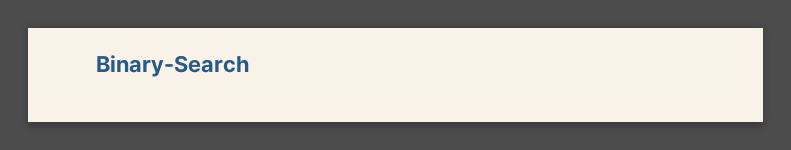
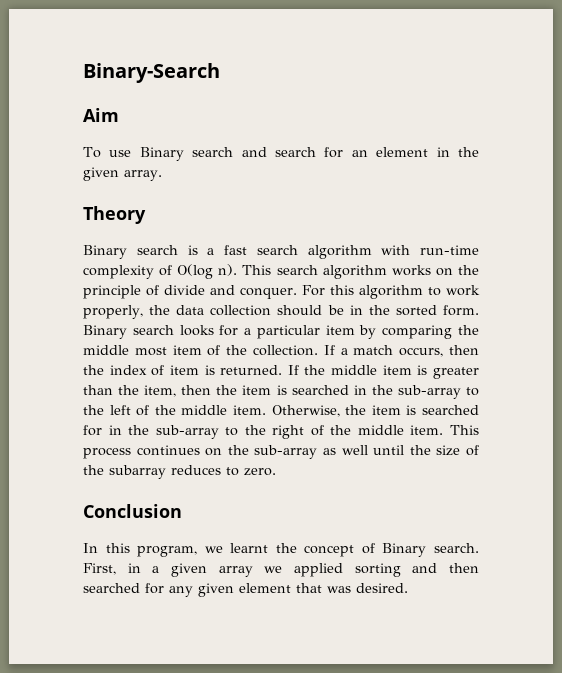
(249, 66) none -> [83,108,119,122] [83,147,480,161] [83,167,162,181] [83,206,146,224] [83,245,479,259] [83,264,479,279] [83,285,480,299] [83,305,480,319] [83,325,479,339] [83,345,480,357] [83,365,479,379] [83,385,479,399] [83,405,480,417] [83,425,479,439] [83,445,480,459] [83,465,276,479] [83,504,182,518] [83,543,479,557] [83,563,480,577] [83,583,408,597] // Aim // To use Binary search and search for an element in the given array. // Theory // Binary search is a fast search algorithm with run-time complexity of Ο(log n). This search algorithm works on the principle of divide and conquer. For this algorithm to work properly, the data collection should be in the sorted form. Binary search looks for a particular item by comparing the middle most item of the collection. If a match occurs, then the index of item is returned. If the middle item is greater than the item, then the item is searched in the sub-array to the left of the middle item. Otherwise, the item is searched for in the sub-array to the right of the middle item. This process continues on the sub-array as well until the size of the subarray reduces to zero. // Conclusion // In this program, we learnt the concept of Binary search. First, in a given array we applied sorting and then searched for any given element that was desired.

